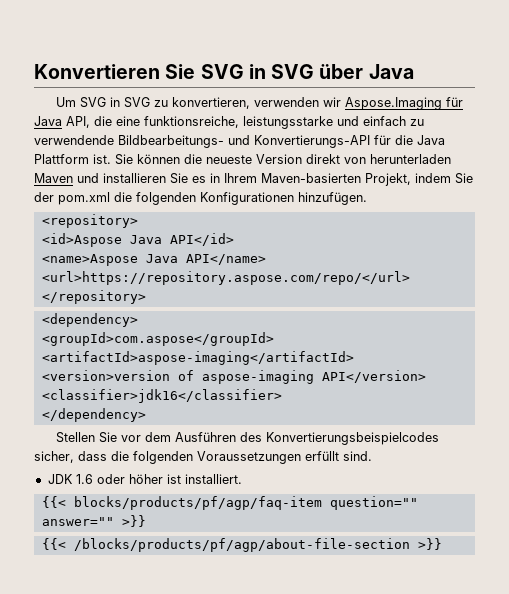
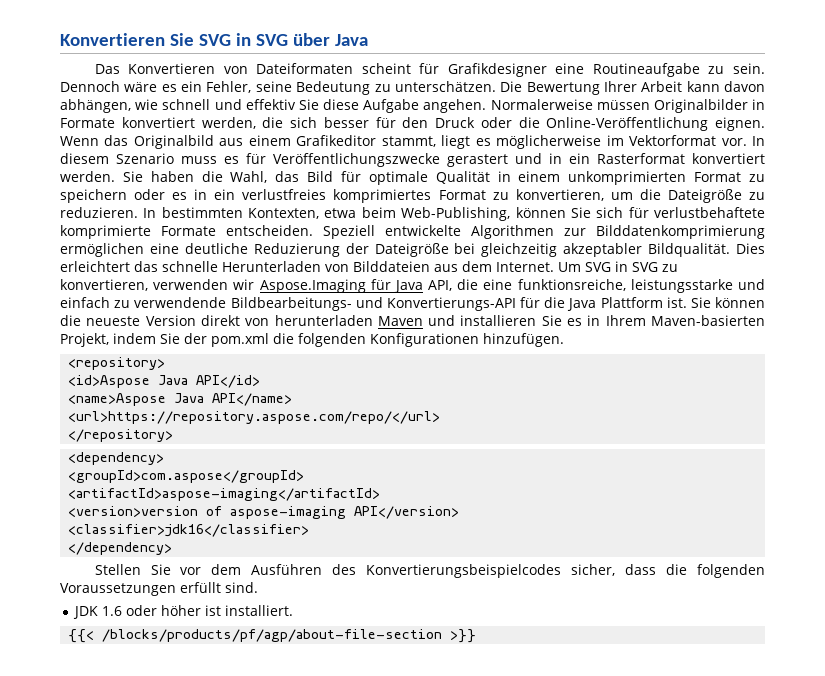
(414, 71) none -> [94,63,765,77] [60,81,765,95] [60,99,765,113] [60,117,765,131] [60,135,765,149] [60,153,765,167] [60,171,765,185] [60,189,766,203] [60,207,766,221] [60,225,765,239] [60,243,765,257] [60,261,554,272] Das Konvertieren von Dateiformaten scheint für Grafikdesigner eine Routineaufgabe zu sein. Dennoch wäre es ein Fehler, seine Bedeutung zu unterschätzen. Die Bewertung Ihrer Arbeit kann davon abhängen, wie schnell und effektiv Sie diese Aufgabe angehen. Normalerweise müssen Originalbilder in Formate konvertiert werden, die sich besser für den Druck oder die Online-Veröffentlichung eignen. Wenn das Originalbild aus einem Grafikeditor stammt, liegt es möglicherweise im Vektorformat vor. In diesem Szenario muss es für Veröffentlichungszwecke gerastert und in ein Rasterformat konvertiert werden. Sie haben die Wahl, das Bild für optimale Qualität in einem unkomprimierten Format zu speichern oder es in ein verlustfreies komprimiertes Format zu konvertieren, um die Dateigröße zu reduzieren. In bestimmten Kontexten, etwa beim Web-Publishing, können Sie sich für verlustbehaftete komprimierte Formate entscheiden. Speziell entwickelte Algorithmen zur Bilddatenkomprimierung ermöglichen eine deutliche Reduzierung der Dateigröße bei gleichzeitig akzeptabler Bildqualität. Dies erleichtert das schnelle Herunterladen von Bilddateien aus dem Internet.
[41,496,418,510] [41,515,146,527] // {{< blocks/products/pf/agp/faq-item question="" answer="" >}} -> (294, 610) none

